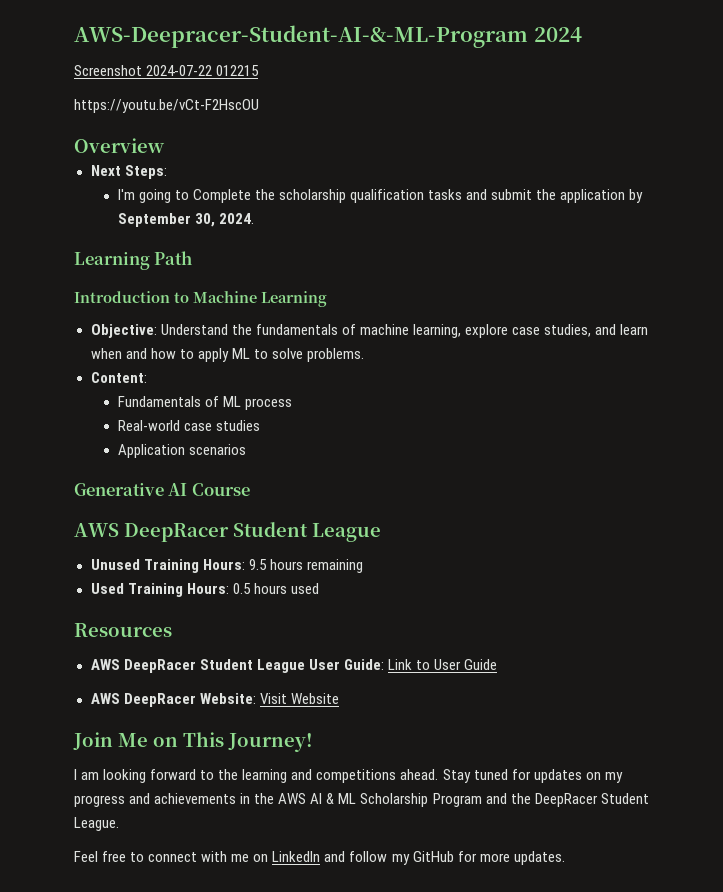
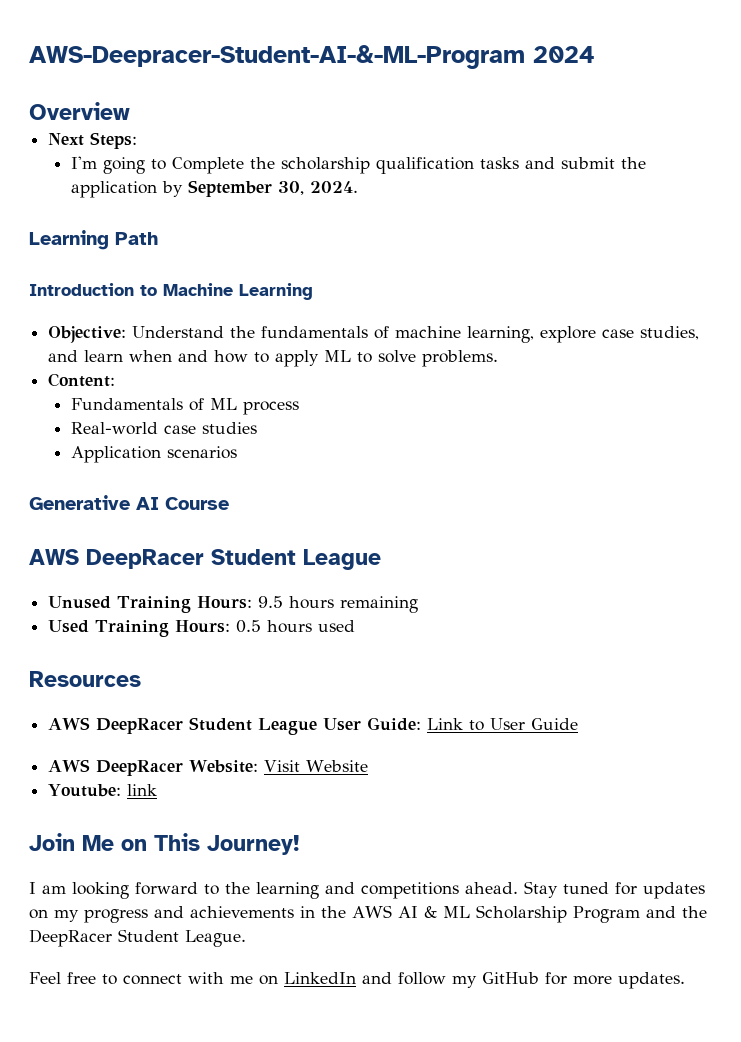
[74,65,260,76] [74,99,259,113] // Screenshot 2024-07-22 012215 // https://youtu.be/vCt-F2HscOU -> (595, 54) none
(339, 698) none -> [48,784,158,797] // Youtube: link

